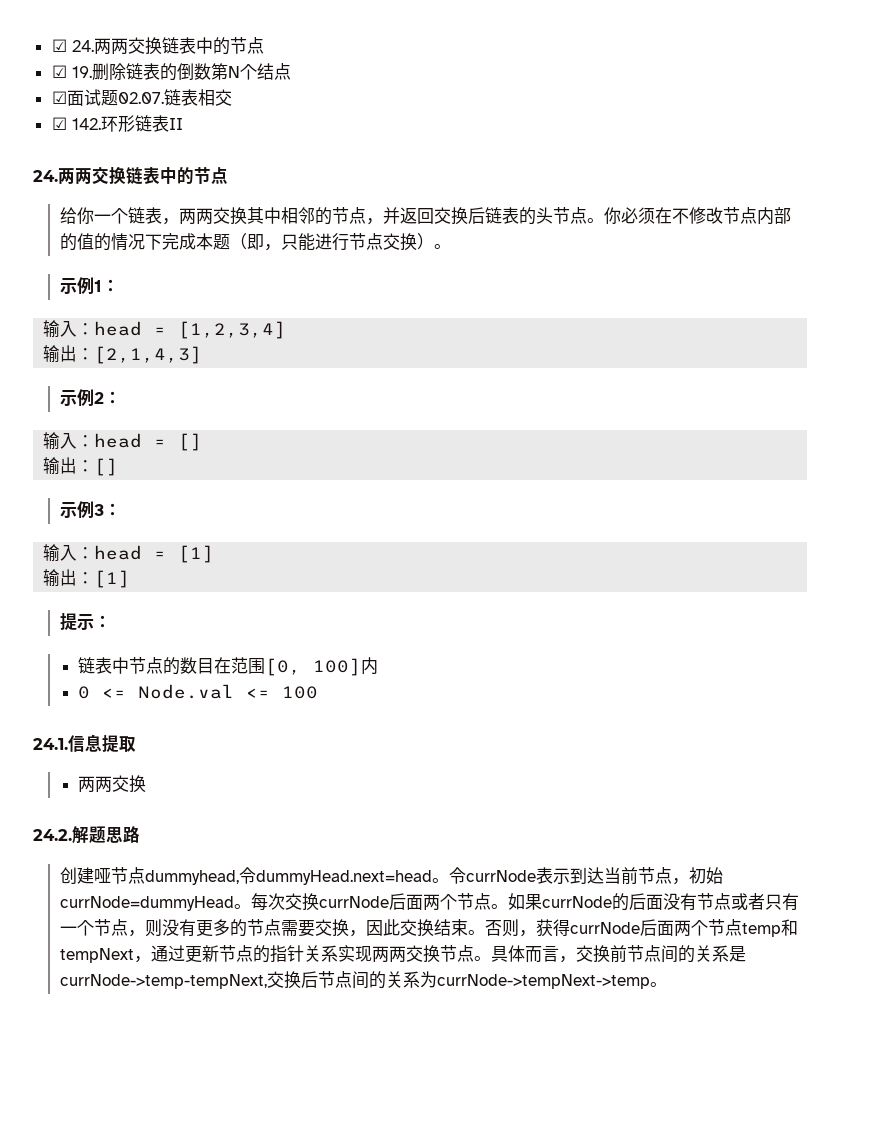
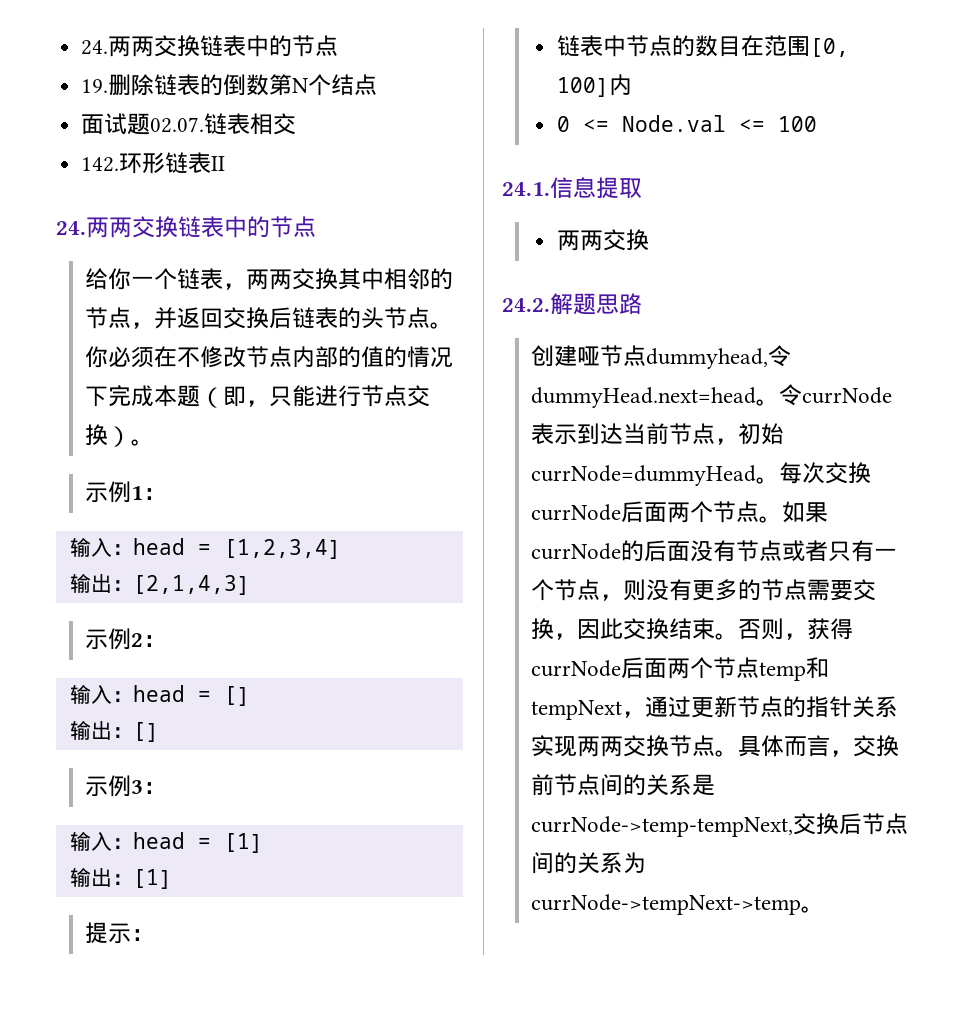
[51,37,264,55] [51,65,67,78] ☑ 24.两两交换链表中的节点 // ☑ -> [81,35,339,57] 24.两两交换链表中的节点 //
[51,91,67,104] ☑ -> (378, 84) none
[51,117,67,130] ☑ -> (297, 124) none

